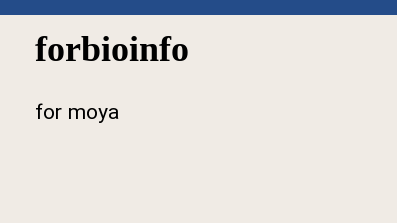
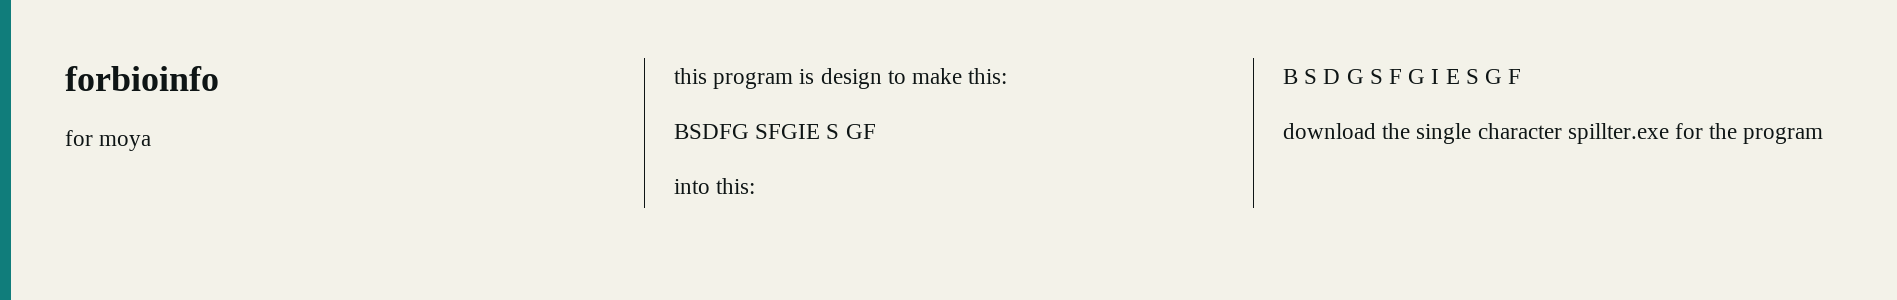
(119, 115) none -> [674,68,1008,89] [674,124,876,139] [674,178,756,194] [1283,69,1522,84] [1283,123,1824,144] // this program is design to make this: // BSDFG SFGIE S GF // into this: // B S D G S F G I E S G F // download the single character spillter.exe for the program

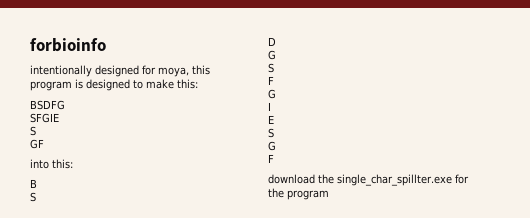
[65,130,152,151] for moya // -> [30,65,189,77] intentionally designed for moya,
[820,68,882,89] design -> [86,79,130,91] designed
(749, 131) none -> (65, 105) //
[826,124,840,139] S -> [30,126,36,136] // S //
[1304,69,1318,84] S -> [30,192,36,202] // S //
[1346,69,1426,84] G S F G -> [268,50,276,60] [268,63,274,73] [268,76,274,85] [268,89,276,99] // G // S // F // G //
(1440, 76) none -> (271, 106) //
[1465,69,1503,84] S G -> [268,128,274,138] [268,141,276,151] // S // G //
[1416,123,1669,144] single character spillter.exe -> [337,174,452,186] single_char_spillter.exe

